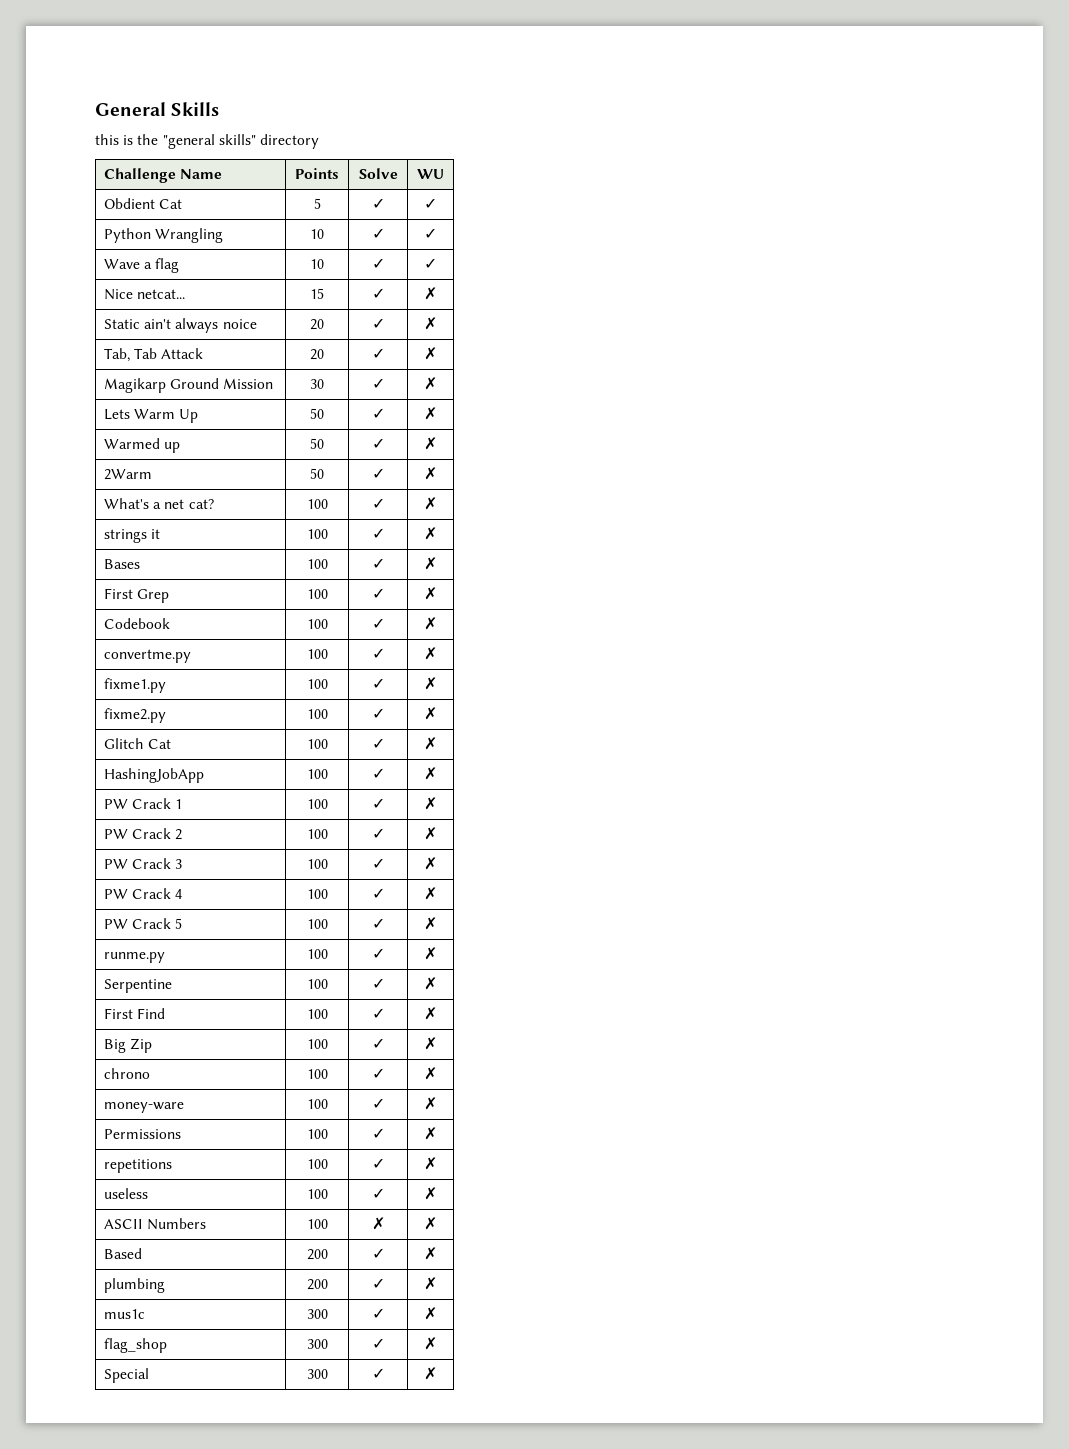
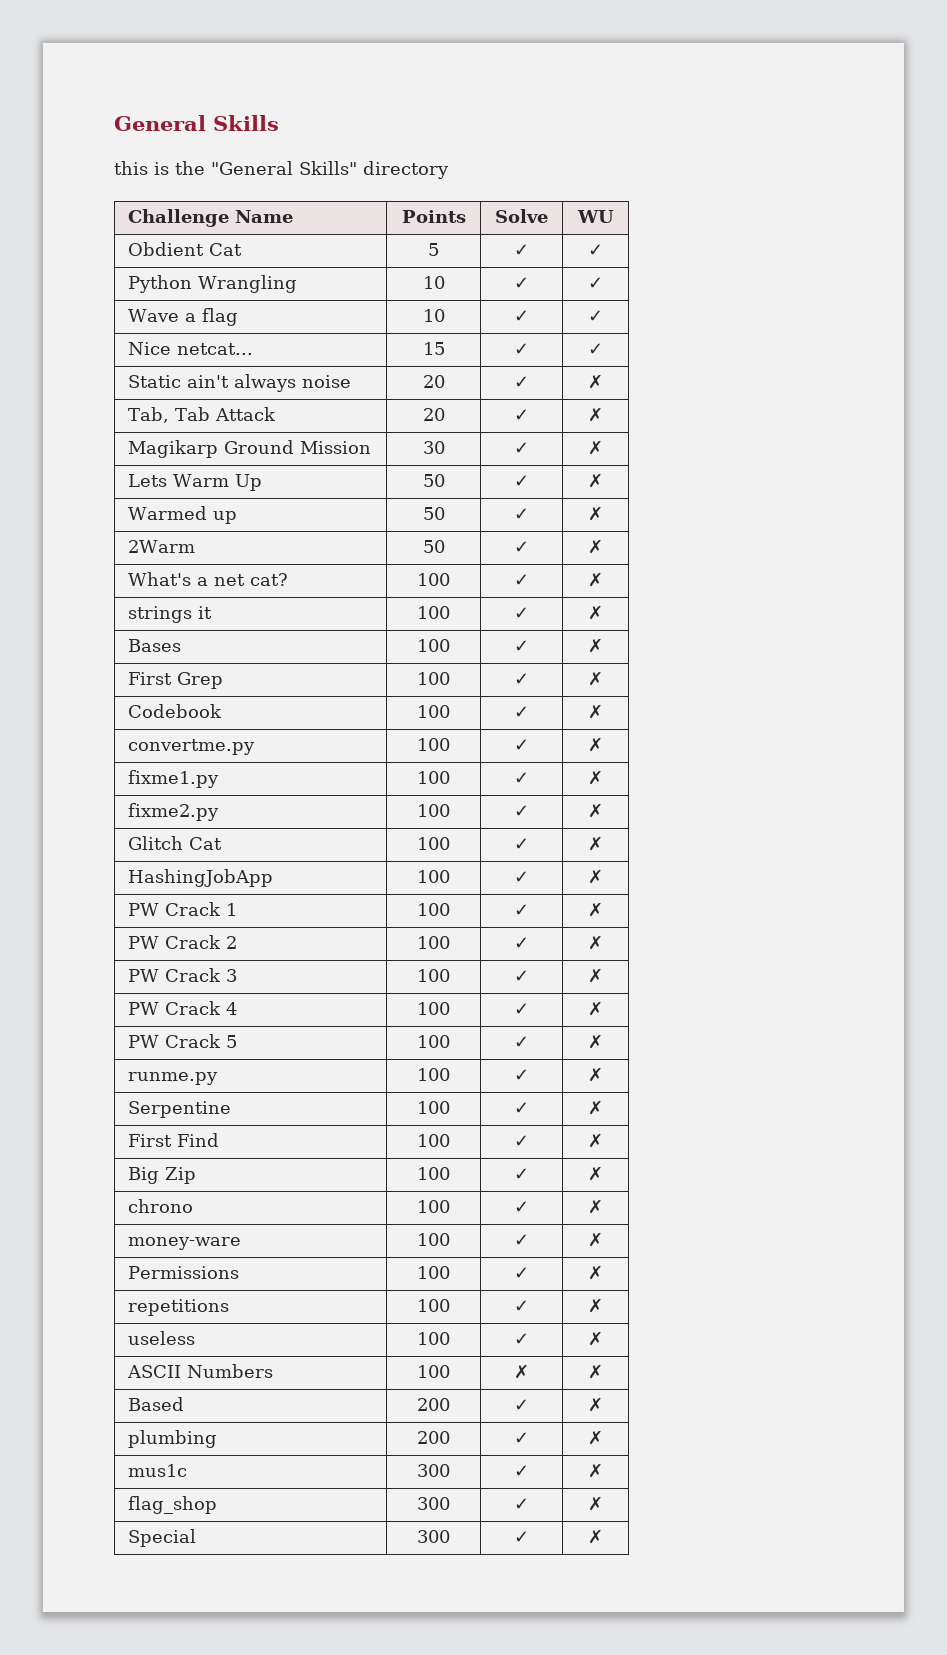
[162,134,256,149] "general skills" -> [211,161,357,175] "General Skills"
[424,287,437,300] ✗ -> [588,343,603,355] ✓
[222,319,257,329] noice -> [302,375,352,388] noise

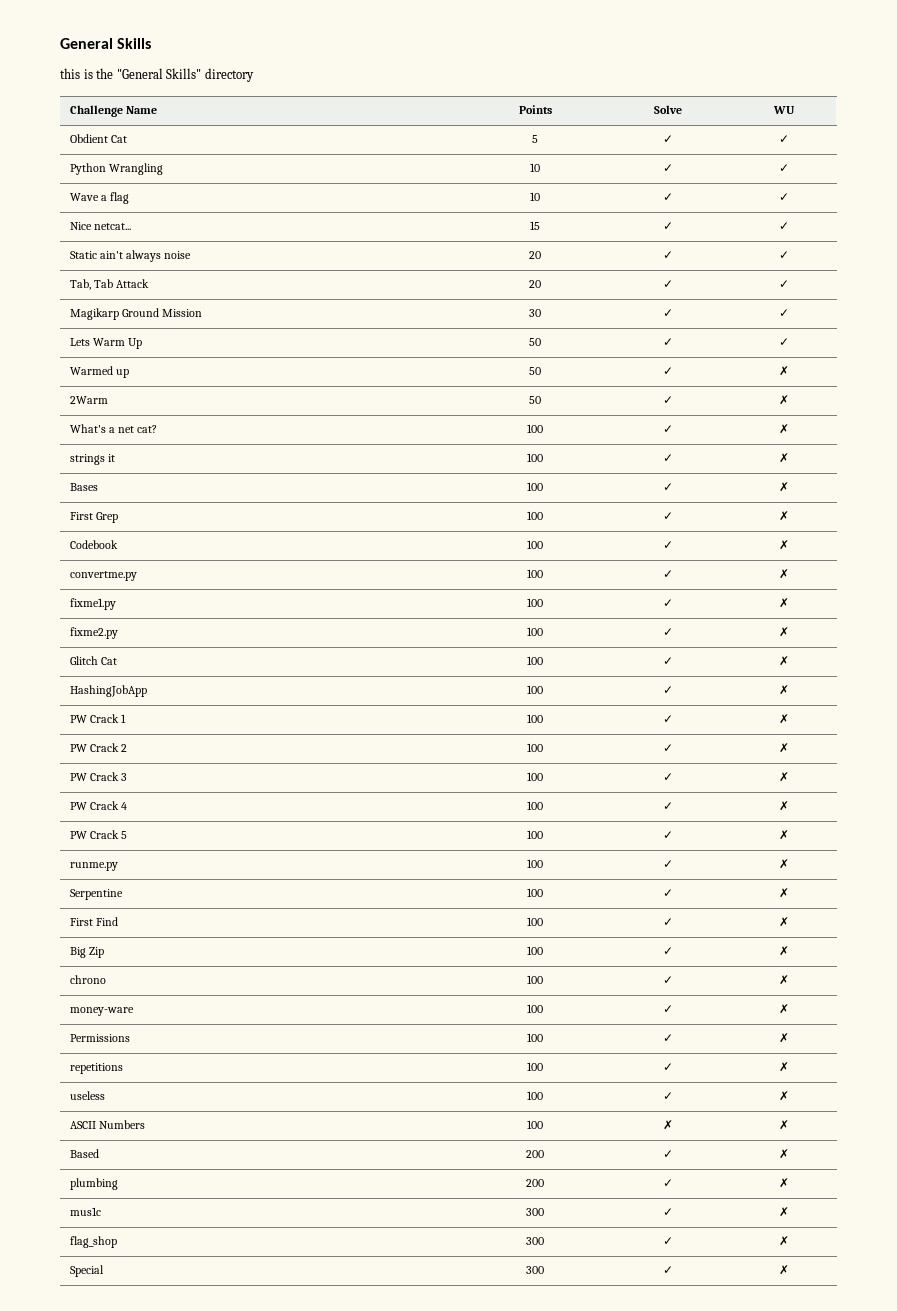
[588,374,603,389] ✗ -> [778,251,789,259] ✓
[588,407,603,422] ✗ -> [778,280,789,288] ✓
[588,440,603,455] ✗ -> [778,309,789,317] ✓
[588,473,603,488] ✗ -> [778,338,789,346] ✓

